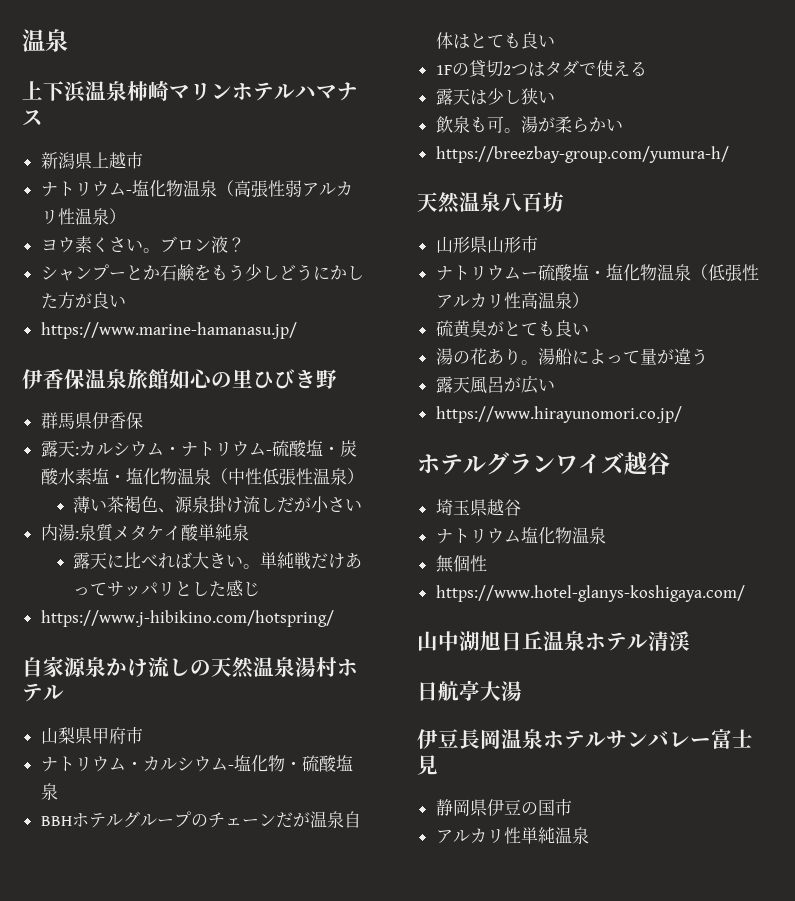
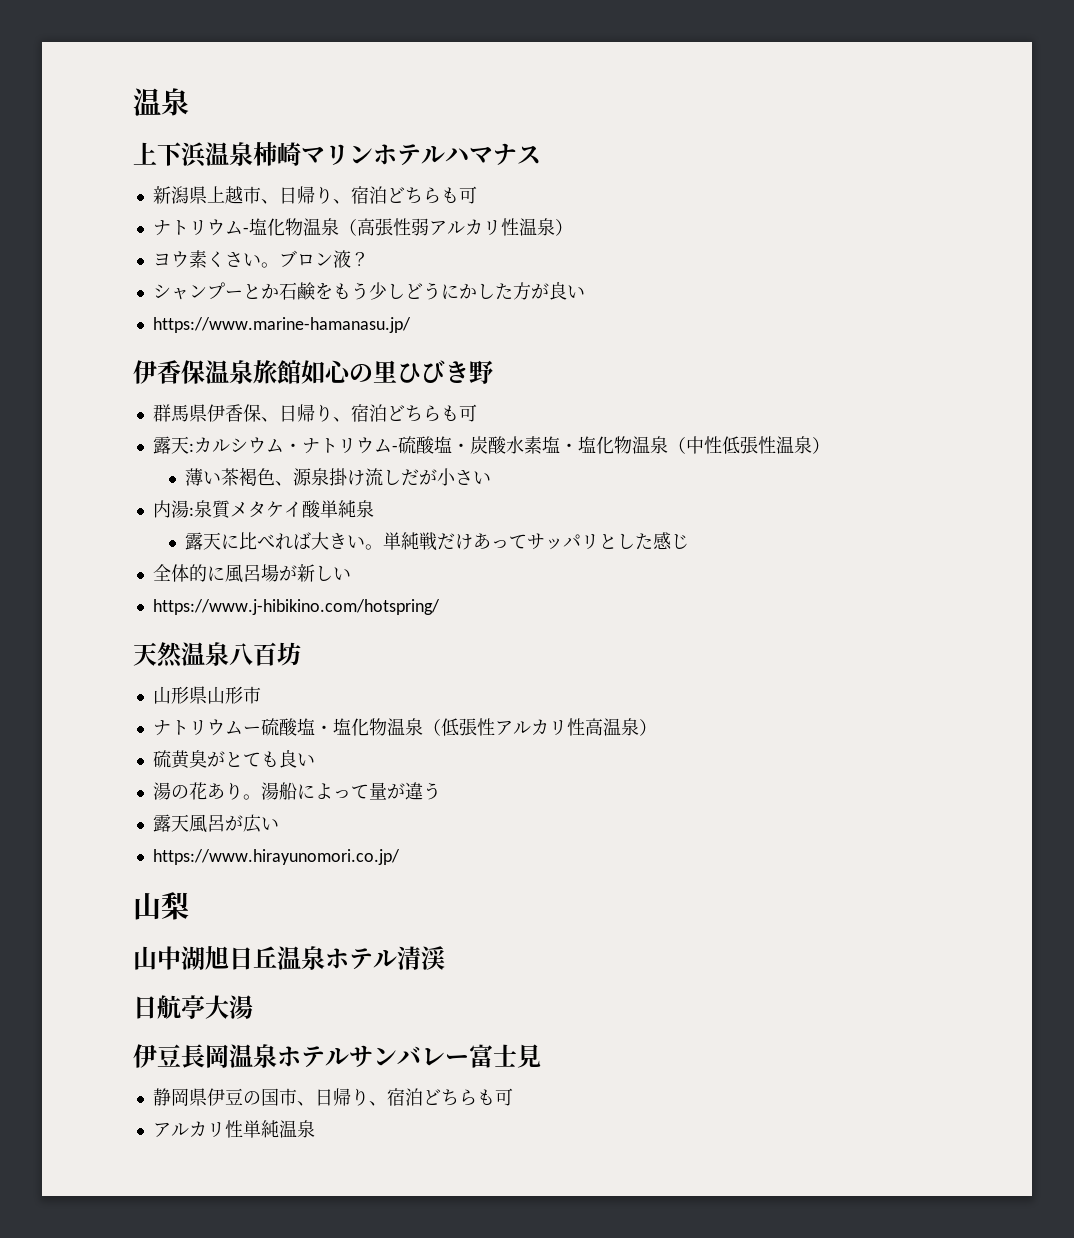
(143, 160) none -> [260,186,477,204] 、日帰り、宿泊どちらも可
(143, 420) none -> [260,404,477,422] 、日帰り、宿泊どちらも可
[40,610,334,627] [22,656,358,679] [22,683,64,702] [40,727,143,744] [40,755,353,772] [40,783,58,800] [40,811,361,828] [435,32,555,49] [435,60,647,78] [435,88,555,105] [435,116,623,133] [435,146,729,163] https://www.j-hibikino.com/hotspring/ // 自家源泉かけ流しの天然温泉湯村ホテル // 山梨県甲府市 // ナトリウム・カルシウム-塩化物・硫酸塩泉 // BBHホテルグループのチェーンだが温泉自体はとても良い // 1Fの貸切2つはタダで使える // 露天は少し狭い // 飲泉も可。湯が柔らかい // https://breezbay-group.com/yumura-h/ -> [152,564,351,583] [152,599,440,615] 全体的に風呂場が新しい // https://www.j-hibikino.com/hotspring/
[417,452,670,475] [435,499,521,516] [435,527,606,544] [435,555,487,573] [435,585,745,602] ホテルグランワイズ越谷 // 埼玉県越谷 // ナトリウム塩化物温泉 // 無個性 // https://www.hotel-glanys-koshigaya.com/ -> [133,892,189,920] 山梨
(572, 807) none -> [296,1088,513,1106] 、日帰り、宿泊どちらも可

